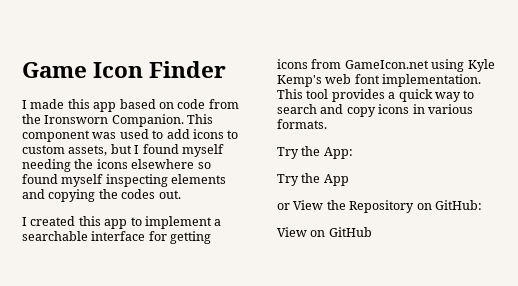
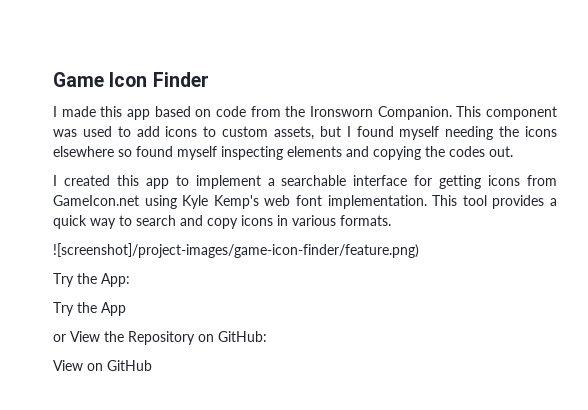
(327, 124) none -> [53,243,419,258] // ![screenshot]/project-images/game-icon-finder/feature.png)

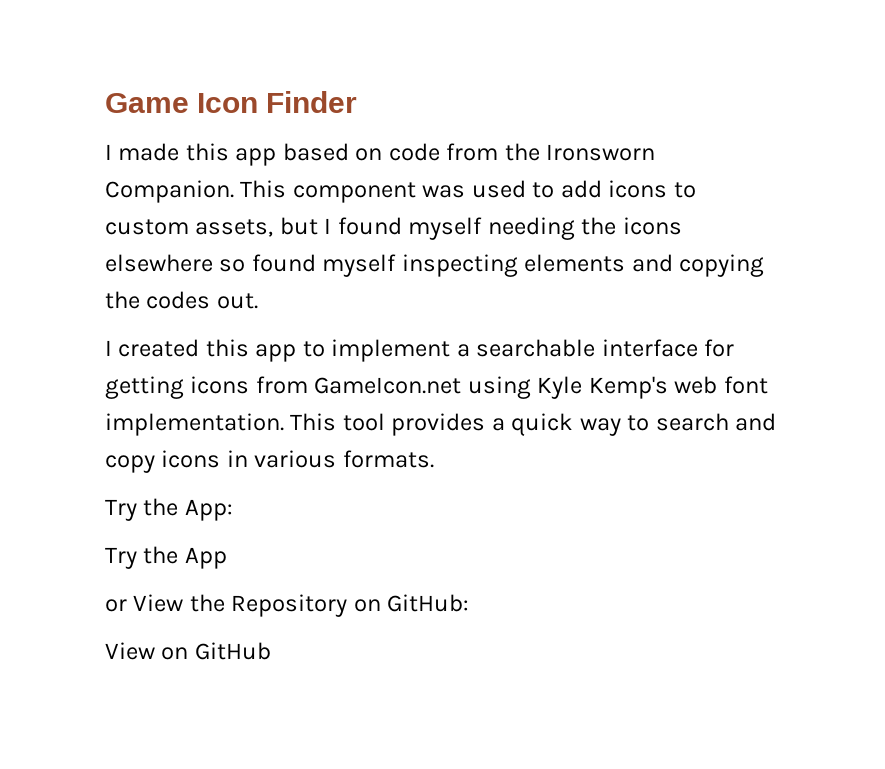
[53,243,419,258] // ![screenshot]/project-images/game-icon-finder/feature.png) -> (434, 459) none

